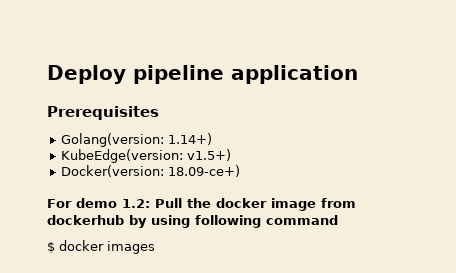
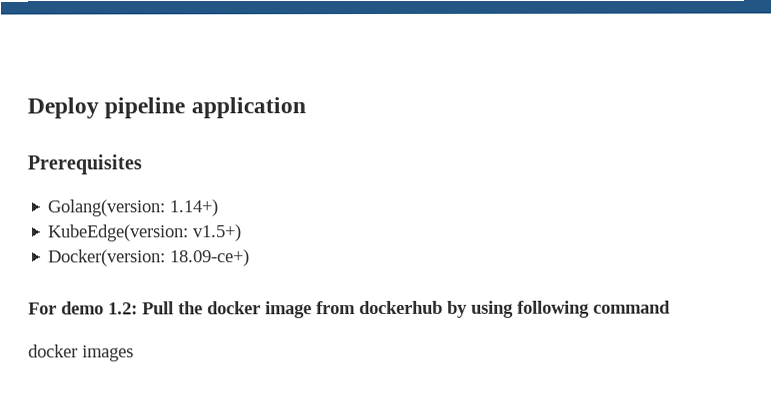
[47,242,55,253] $ -> (671, 307) none

